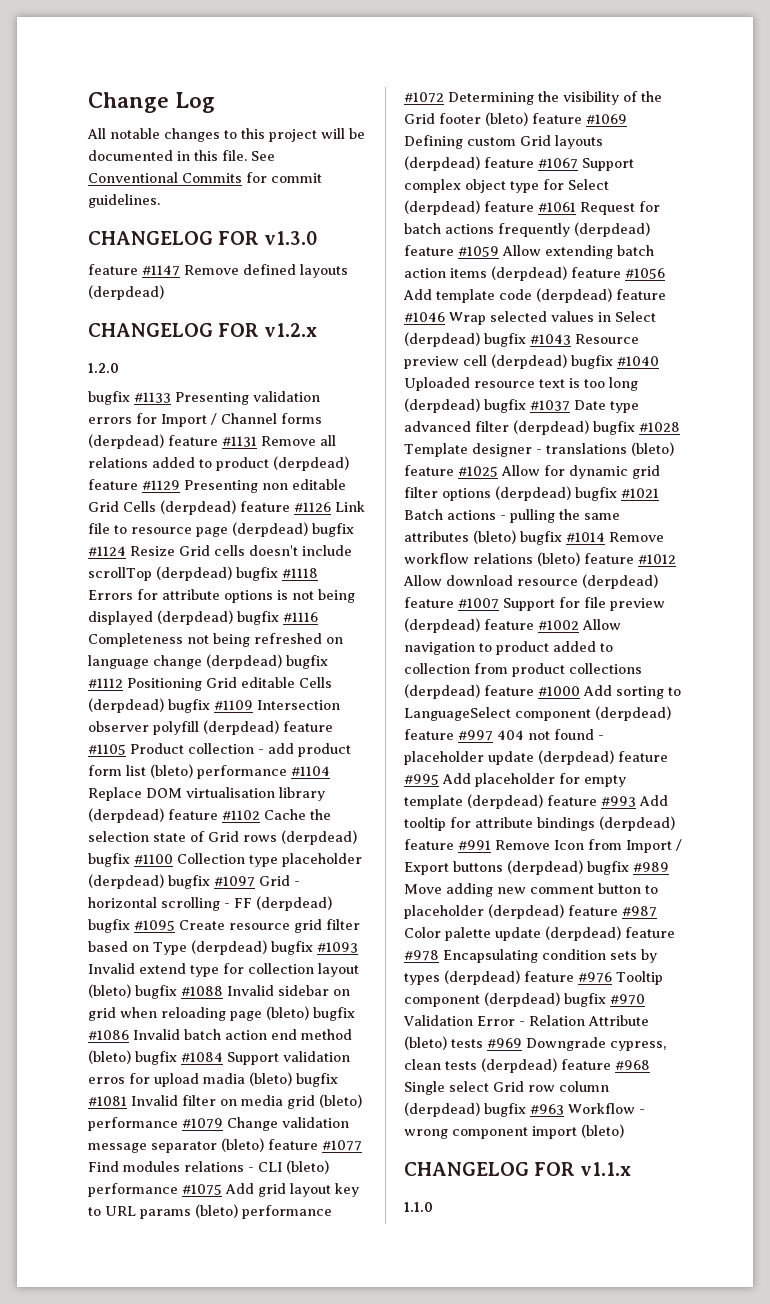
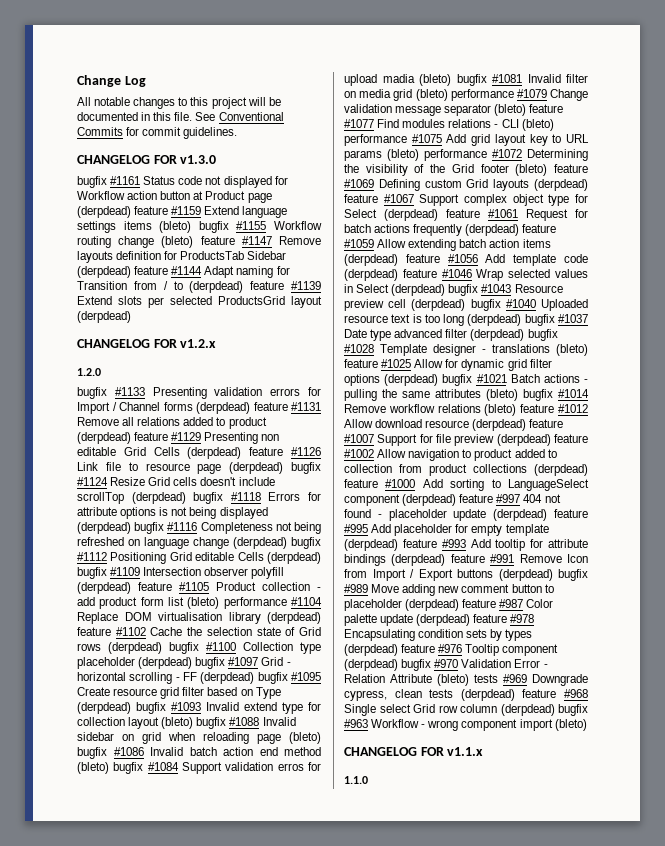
[88,264,348,278] feature #1147 Remove defined layouts -> [77,176,288,188] [77,191,272,203] [77,206,288,218] [77,221,322,233] [77,236,321,248] [77,251,287,263] [77,266,290,278] [77,281,321,293] [77,296,322,308] bugfix #1161 Status code not displayed for Workflow action button at Product page (derpdead) feature #1159 Extend language settings items (bleto) bugfix #1155 Workflow routing change (bleto) feature #1147 Remove layouts definition for ProductsTab Sidebar (derpdead) feature #1144 Adapt naming for Transition from / to (derpdead) feature #1139 Extend slots per selected ProductsGrid layout

